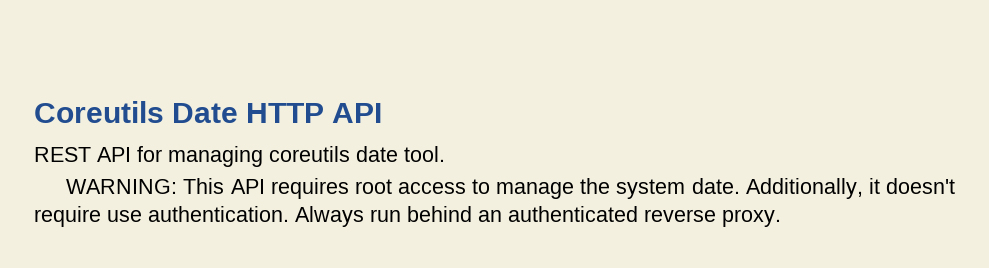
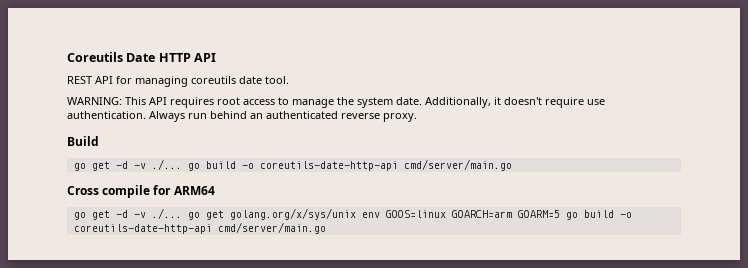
(781, 218) none -> [67,136,99,146] [73,159,512,171] [67,185,215,198] [73,208,632,220] [73,222,326,234] // Build // go get -d -v ./... go build -o coreutils-date-http-api cmd/server/main.go // Cross compile for ARM64 // go get -d -v ./... go get golang.org/x/sys/unix env GOOS=linux GOARCH=arm GOARM=5 go build -o coreutils-date-http-api cmd/server/main.go

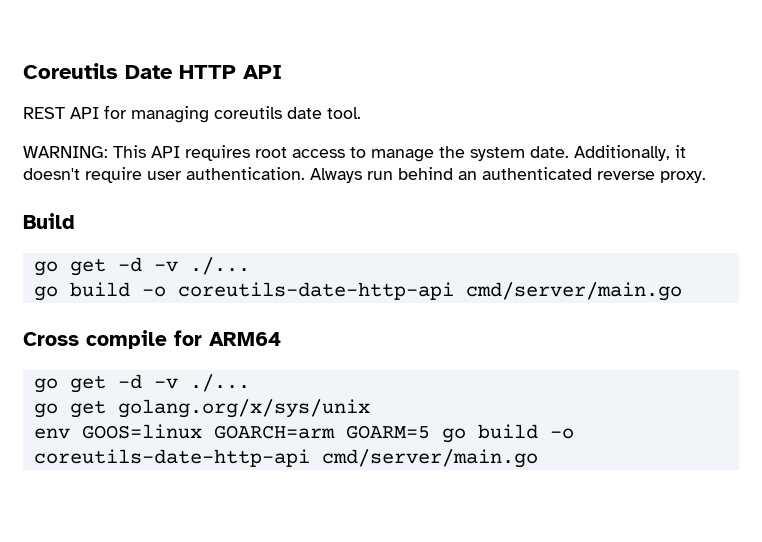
[587,99,605,105] use -> [147,171,182,180] user
(182, 164) none -> (250, 266) //
(182, 213) none -> (250, 383) //
(356, 214) none -> (370, 408) //

